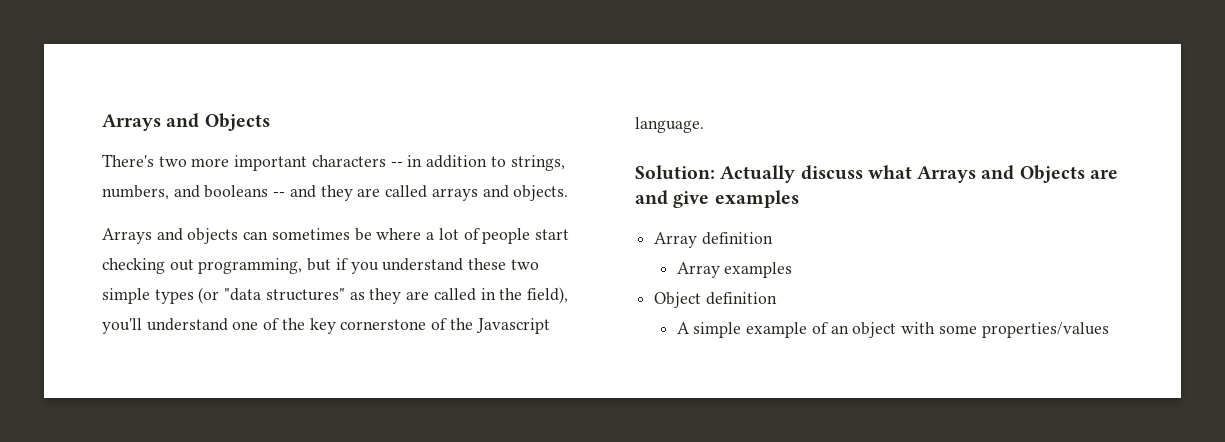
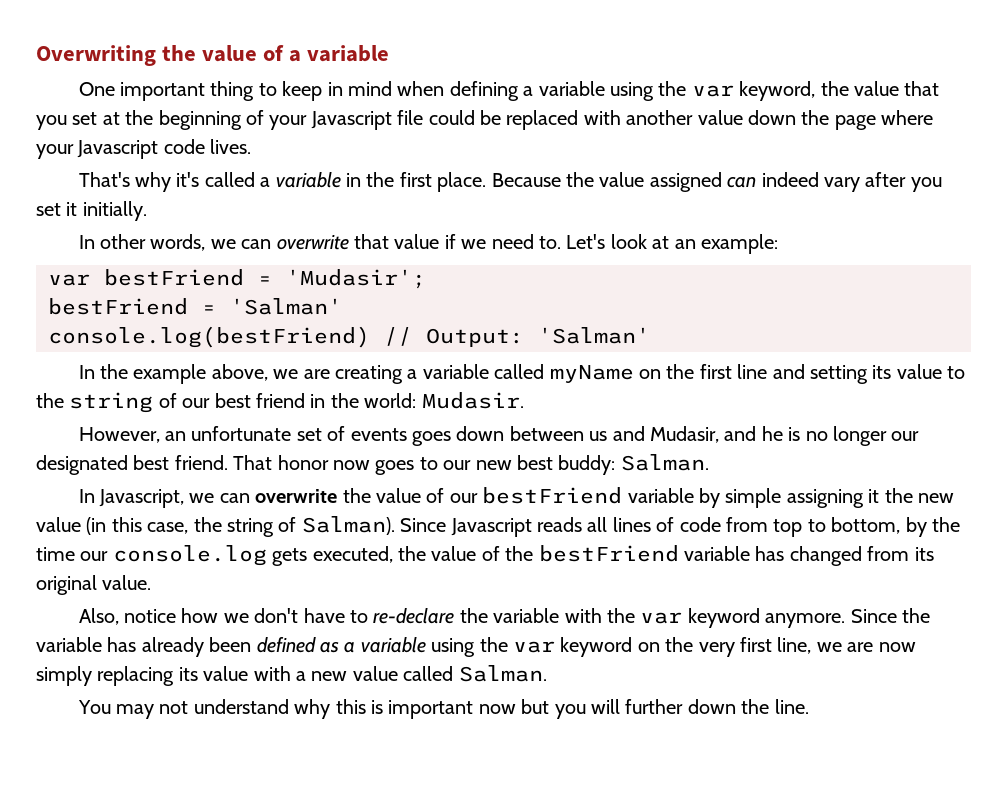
[102,113,270,131] [102,154,565,171] [102,185,569,201] [102,228,569,244] [102,258,539,274] [102,287,568,304] [102,318,550,334] [635,117,704,133] [635,165,1118,183] [635,190,799,208] [654,232,773,248] [676,262,793,278] [654,292,777,308] [676,322,1109,338] Arrays and Objects // There's two more important characters -- in addition to strings, numbers, and booleans -- and they are called arrays and objects. // Arrays and objects can sometimes be where a lot of people start checking out programming, but if you understand these two simple types (or "data structures" as they are called in the field), you'll understand one of the key cornerstone of the Javascript language. // Solution: Actually discuss what Arrays and Objects are and give examples // Array definition // Array examples // Object definition // A simple example of an object with some properties/values -> [36,45,390,66] [78,81,940,101] [36,110,934,130] [36,139,252,159] [78,172,942,192] [36,201,147,221] [78,234,779,254] [48,269,426,289] [48,298,342,315] [48,326,650,348] [78,364,966,384] [36,392,524,413] [78,426,920,446] [36,454,709,475] [78,487,955,508] [36,516,960,537] [36,545,934,566] [36,575,152,595] [78,608,931,628] [36,637,916,657] [36,665,547,686] [77,699,809,719] Overwriting the value of a variable // One important thing to keep in mind when defining a variable using the var keyword, the value that you set at the beginning of your Javascript file could be replaced with another value down the page where your Javascript code lives. // That's why it's called a variable in the first place. Because the value assigned can indeed vary after you set it initially. // In other words, we can overwrite that value if we need to. Let's look at an example: // var bestFriend = 'Mudasir'; // bestFriend = 'Salman' // console.log(bestFriend) // Output: 'Salman' // In the example above, we are creating a variable called myName on the first line and setting its value to the string of our best friend in the world: Mudasir. // However, an unfortunate set of events goes down between us and Mudasir, and he is no longer our designated best friend. That honor now goes to our new best buddy: Salman. // In Javascript, we can overwrite the value of our bestFriend variable by simple assigning it the new value (in this case, the string of Salman). Since Javascript reads all lines of code from top to bottom, by the time our console.log gets executed, the value of the bestFriend variable has changed from its original value. // Also, notice how we don't have to re-declare the variable with the var keyword anymore. Since the variable has already been defined as a variable using the var keyword on the very first line, we are now simply replacing its value with a new value called Salman. // You may not understand why this is important now but you will further down the line.

